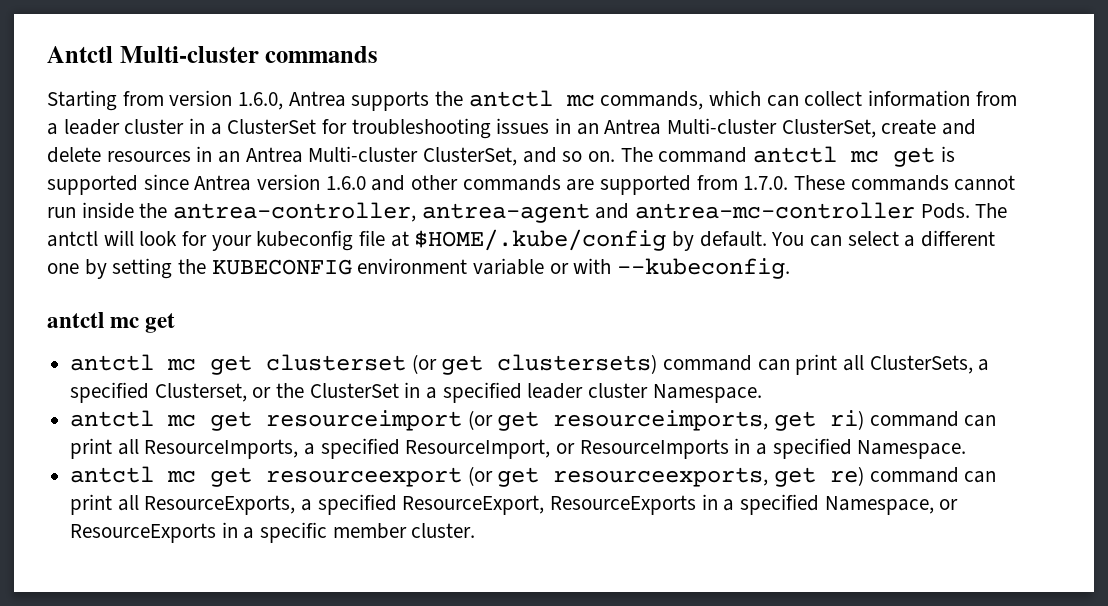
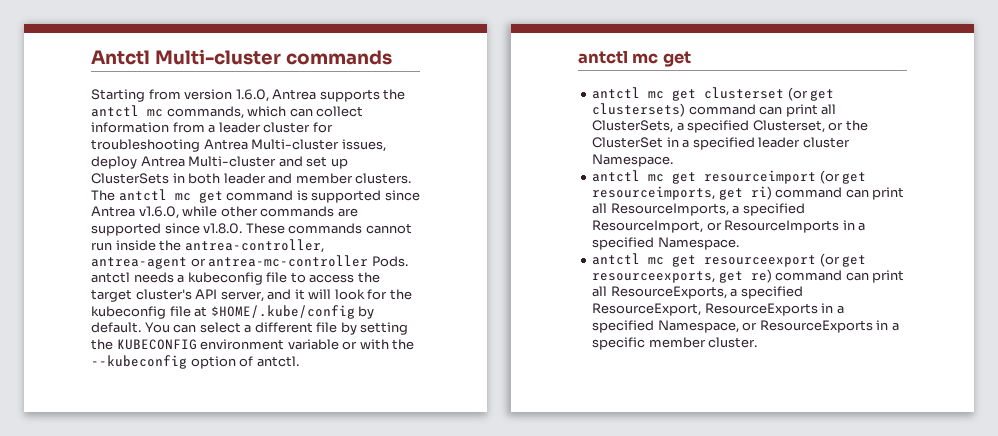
[189,118,977,139] [47,146,936,167] in a ClusterSet for troubleshooting issues in an Antrea Multi-cluster ClusterSet, create and delete resources in an Antrea Multi-cluster ClusterSet, and so on. The command antctl mc get -> [312,122,333,133] [91,139,386,152] [91,156,348,169] [91,173,412,184] [91,189,294,203] for troubleshooting Antrea Multi-cluster issues, deploy Antrea Multi-cluster and set up ClusterSets in both leader and member clusters. The antctl mc get command
[257,174,406,191] version 1.6.0 and -> [138,206,218,219] v1.6.0, while
[696,175,789,190] from 1.7.0. -> [164,223,243,234] since v1.8.0.
[595,203,630,219] and -> [190,258,206,267] or
[975,203,1008,218] [47,231,98,247] The antctl -> [91,272,380,285] [91,289,305,302] antctl needs a kubeconfig file to access the target cluster's API server, and it
[211,235,252,251] your -> [389,289,412,300] the
[47,263,79,274] one -> [316,322,338,333] file
[617,258,791,279] --kubeconfig. -> [392,339,415,350] [91,355,299,369] the --kubeconfig option of antctl.

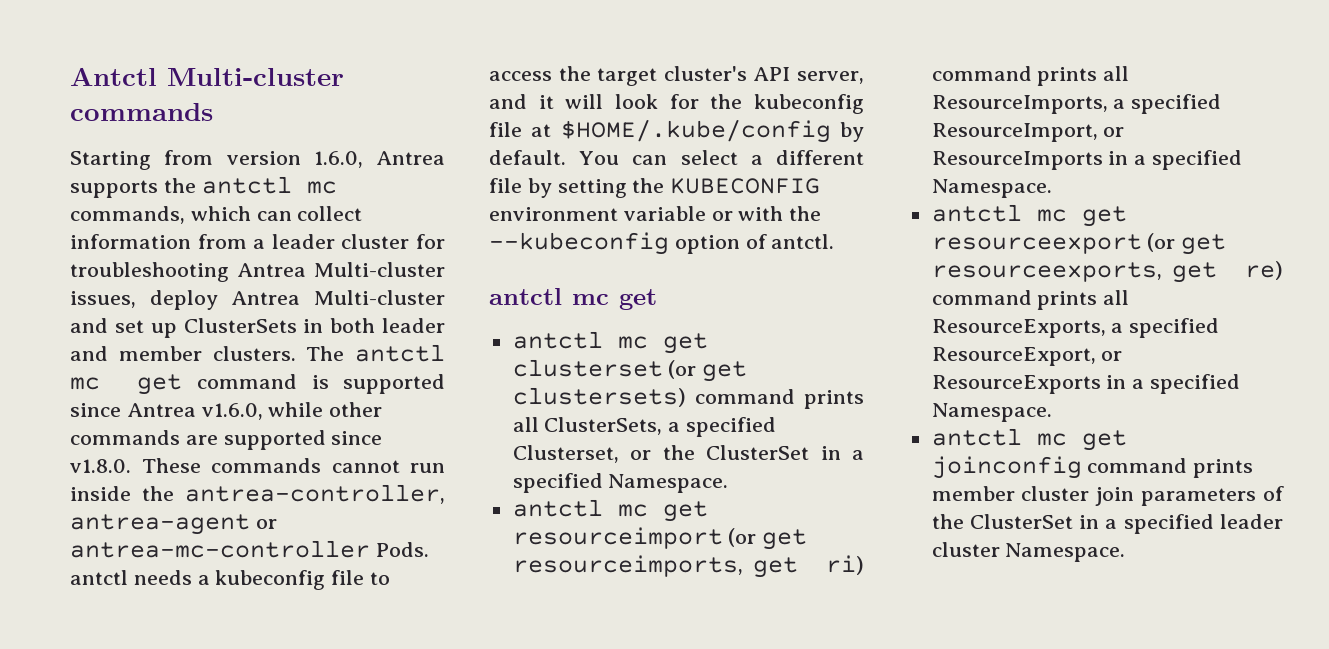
[759,104,818,117] can print -> [804,390,864,409] prints
[758,137,850,148] leader cluster -> (603, 483) none
[845,187,905,200] can print -> [1037,67,1098,86] prints
[845,270,905,283] can print -> [1037,291,1098,310] prints
(702, 309) none -> [1101,351,1123,361] or
[657,320,899,333] [592,337,758,350] Namespace, or ResourceExports in a specific member cluster. -> [931,403,1052,422] [931,428,1127,451] [931,456,1254,479] [931,486,1284,506] [931,514,1283,534] [931,542,1126,562] Namespace. // antctl mc get joinconfig command prints member cluster join parameters of the ClusterSet in a specified leader cluster Namespace.

